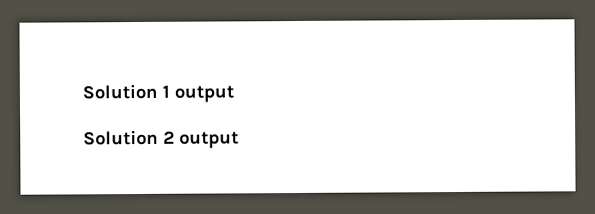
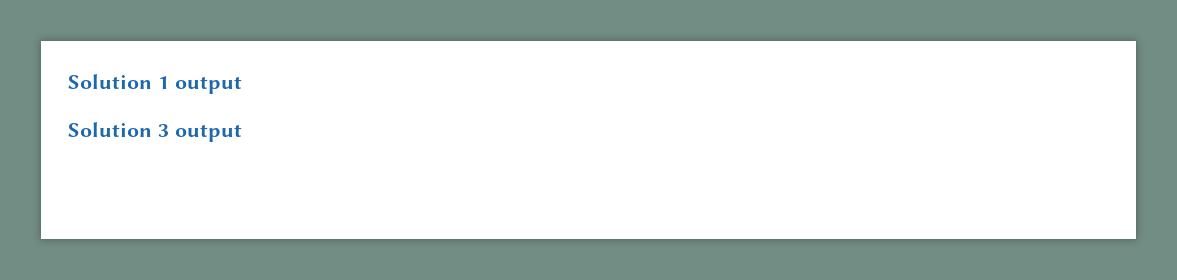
[163,130,175,144] 2 -> [157,124,169,137] 3

